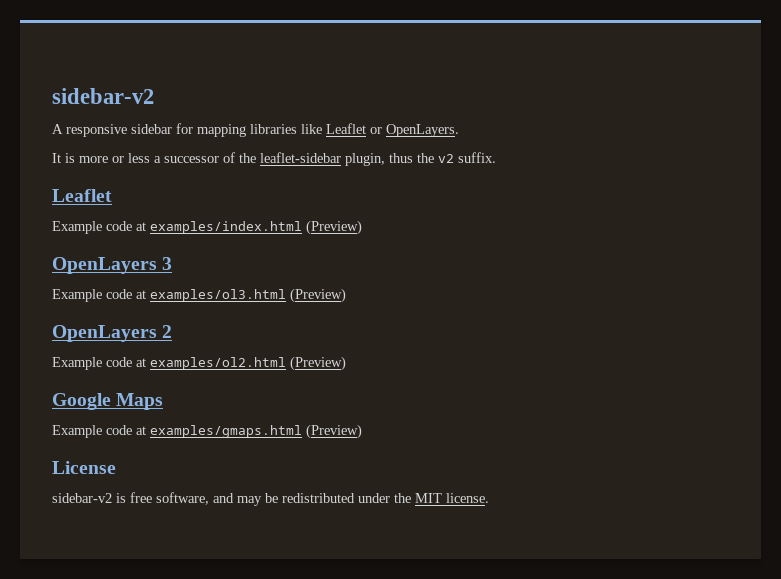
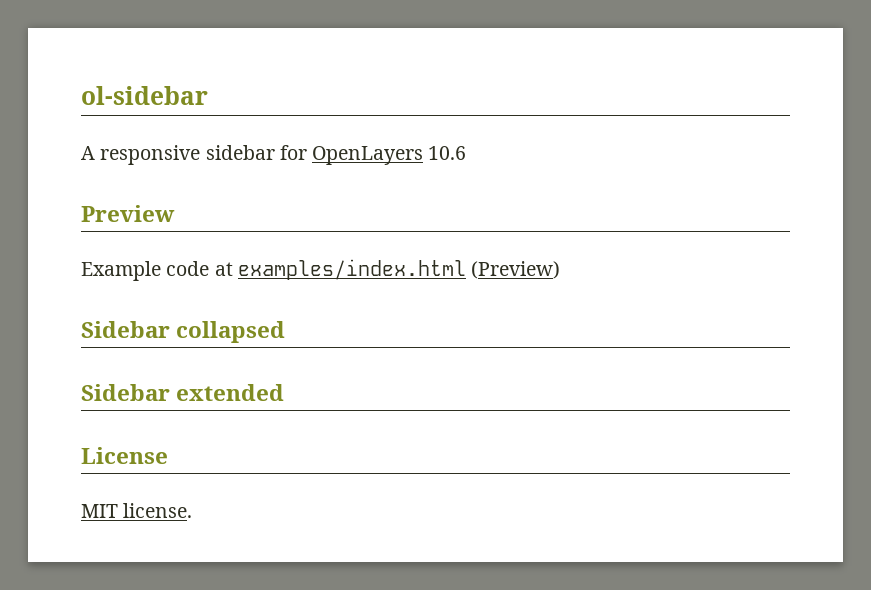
[52,88,154,104] sidebar-v2 -> [81,86,208,105] ol-sidebar
[197,123,459,137] [52,152,496,166] [52,189,112,202] mapping libraries like Leaflet or OpenLayers. // It is more or less a successor of the leaflet-sidebar plugin, thus the v2 suffix. // Leaflet -> [312,146,467,165] [81,205,175,222] OpenLayers 10.6 // Preview
[52,257,173,274] [52,288,346,303] [52,325,173,342] [52,356,346,371] [52,393,164,410] [52,424,362,439] [52,461,116,474] [52,492,411,506] OpenLayers 3 // Example code at examples/ol3.html (Preview) // OpenLayers 2 // Example code at examples/ol2.html (Preview) // Google Maps // Example code at examples/gmaps.html (Preview) // License // sidebar-v2 is free software, and may be redistributed under the -> [81,321,286,343] [81,384,285,401] [81,447,168,464] Sidebar collapsed // Sidebar extended // License //

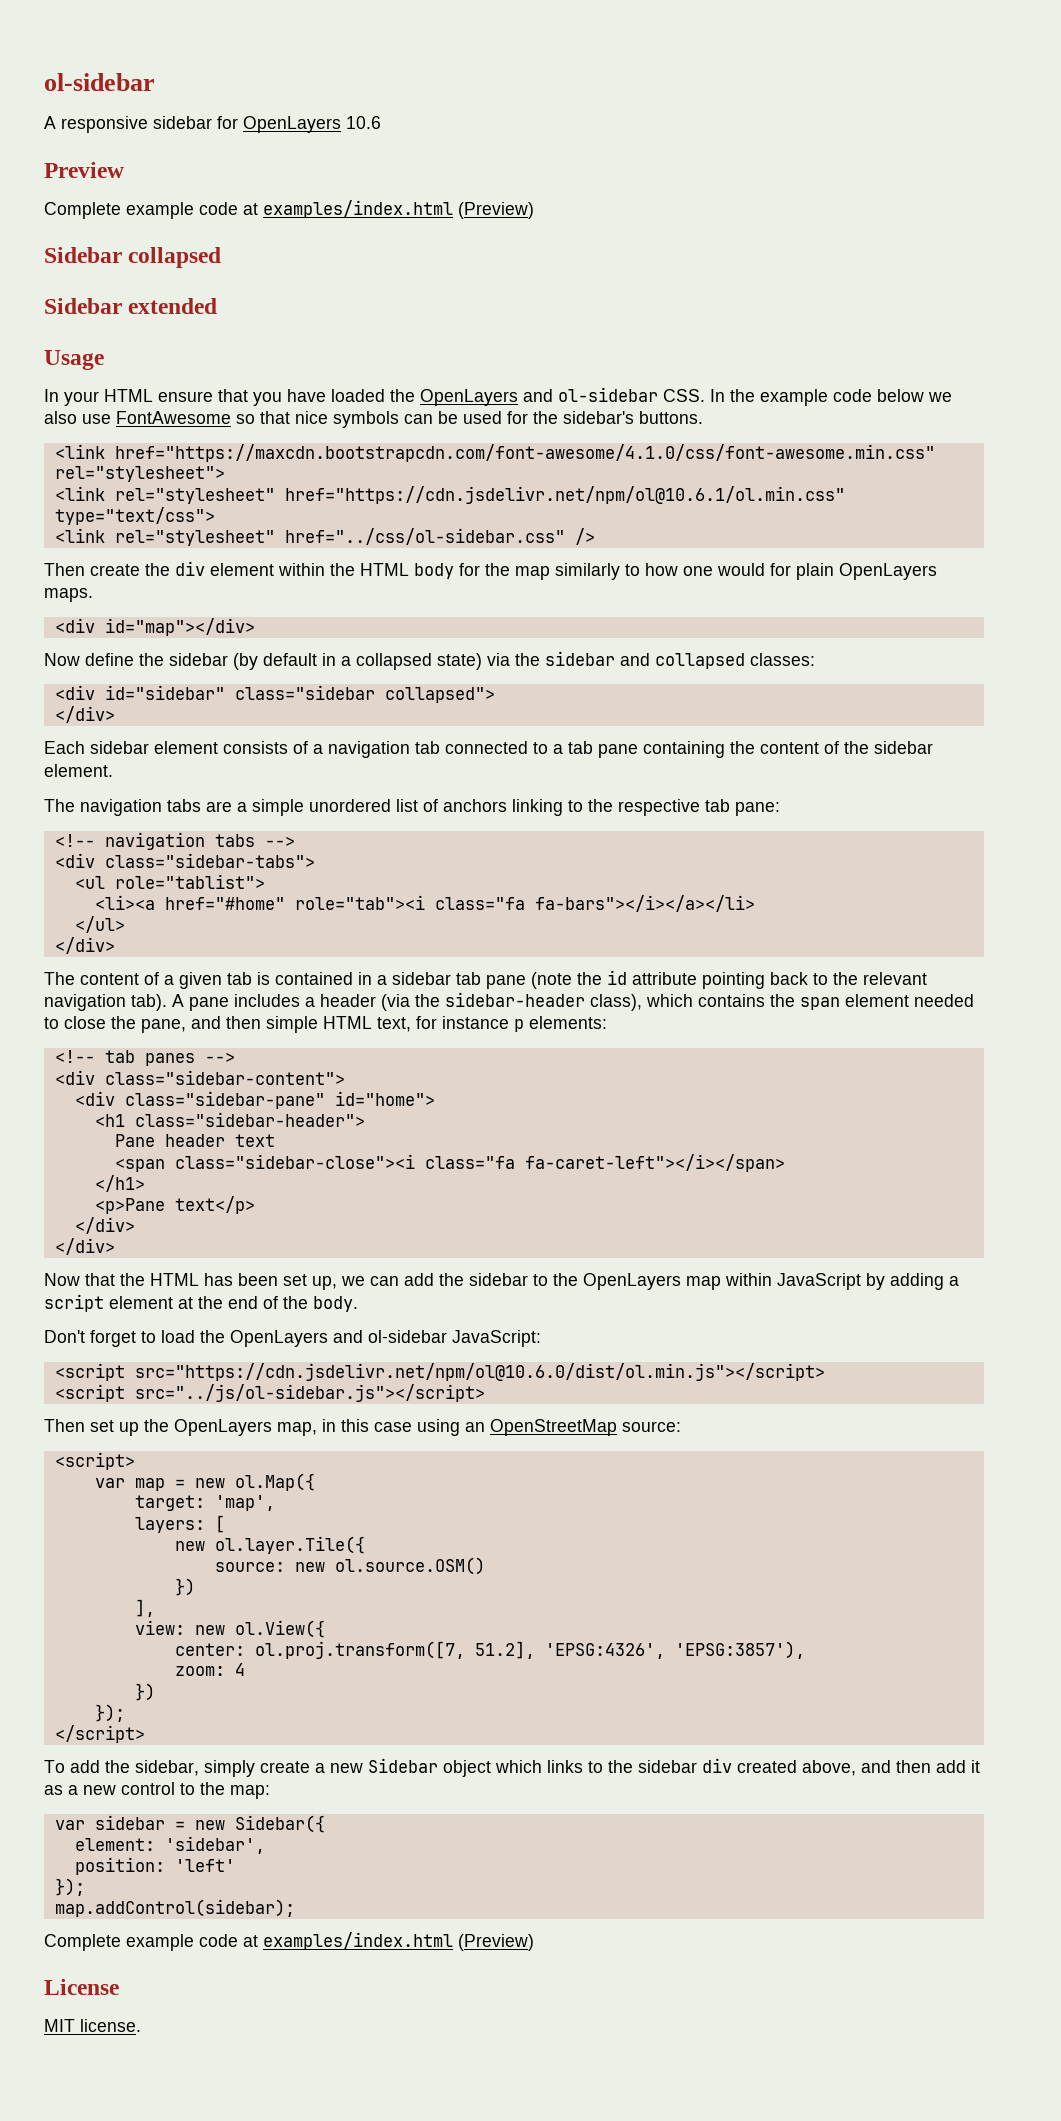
[81,261,161,281] Example -> [44,202,194,219] Complete example
(285, 392) none -> [44,350,104,370] [44,387,952,406] [44,411,703,428] [54,444,935,462] [54,466,225,482] [54,486,845,504] [54,507,215,525] [54,528,595,546] [44,561,937,580] [44,588,93,602] [54,618,255,636] [44,651,815,670] [54,685,495,703] [54,706,115,723] [44,741,933,758] [44,764,113,777] [44,799,780,816] [54,832,295,850] [54,853,315,868] [74,874,265,889] [94,895,755,912] [74,916,125,933] [54,937,115,954] [44,970,927,989] [44,992,974,1011] [44,1016,607,1033] [54,1050,235,1066] [54,1070,345,1085] [74,1091,435,1109] [94,1112,365,1127] [114,1134,275,1147] [114,1154,785,1172] [94,1175,145,1192] [94,1196,255,1214] [74,1217,135,1234] [54,1238,115,1255] [44,1273,959,1290] [44,1294,358,1312] [44,1330,541,1347] [54,1363,825,1381] [54,1384,485,1402] [44,1419,681,1436] [54,1452,135,1470] [94,1473,315,1491] [134,1495,275,1511] [134,1515,225,1533] [174,1536,365,1554] [214,1557,485,1575] [174,1578,195,1596] [134,1599,155,1617] [134,1620,325,1638] [174,1641,805,1659] [174,1663,245,1676] [134,1683,155,1701] [94,1704,125,1722] [54,1725,145,1743] [44,1758,980,1777] [44,1782,270,1799] [54,1815,325,1833] [74,1836,265,1854] [74,1857,235,1875] [54,1878,85,1896] [54,1899,295,1917] [44,1932,534,1951] // Usage // In your HTML ensure that you have loaded the OpenLayers and ol-sidebar CSS. In the example code below we also use FontAwesome so that nice symbols can be used for the sidebar's buttons. // <link href="https://maxcdn.bootstrapcdn.com/font-awesome/4.1.0/css/font-awesome.min.css" rel="stylesheet"> // <link rel="stylesheet" href="https://cdn.jsdelivr.net/npm/ol@10.6.1/ol.min.css" type="text/css"> // <link rel="stylesheet" href="../css/ol-sidebar.css" /> // Then create the div element within the HTML body for the map similarly to how one would for plain OpenLayers maps. // <div id="map"></div> // Now define the sidebar (by default in a collapsed state) via the sidebar and collapsed classes: // <div id="sidebar" class="sidebar collapsed"> // </div> // Each sidebar element consists of a navigation tab connected to a tab pane containing the content of the sidebar element. // The navigation tabs are a simple unordered list of anchors linking to the respective tab pane: // <!-- navigation tabs --> // <div class="sidebar-tabs"> // <ul role="tablist"> // <li><a href="#home" role="tab"><i class="fa fa-bars"></i></a></li> // </ul> // </div> // The content of a given tab is contained in a sidebar tab pane (note the id attribute pointing back to the relevant navigation tab). A pane includes a header (via the sidebar-header class), which contains the span element needed to close the pane, and then simple HTML text, for instance p elements: // <!-- tab panes --> // <div class="sidebar-content"> // <div class="sidebar-pane" id="home"> // <h1 class="sidebar-header"> // Pane header text // <span class="sidebar-close"><i class="fa fa-caret-left"></i></span> // </h1> // <p>Pane text</p> // </div> // </div> // Now that the HTML has been set up, we can add the sidebar to the OpenLayers map within JavaScript by adding a script element at the end of the body. // Don't forget to load the OpenLayers and ol-sidebar JavaScript: // <script src="https://cdn.jsdelivr.net/npm/ol@10.6.0/dist/ol.min.js"></script> // <script src="../js/ol-sidebar.js"></script> // Then set up the OpenLayers map, in this case using an OpenStreetMap source: // <script> // var map = new ol.Map({ // target: 'map', // layers: [ // new ol.layer.Tile({ // source: new ol.source.OSM() // }) // ], // view: new ol.View({ // center: ol.proj.transform([7, 51.2], 'EPSG:4326', 'EPSG:3857'), // zoom: 4 // }) // }); // </script> // To add the sidebar, simply create a new Sidebar object which links to the sidebar div created above, and then add it as a new control to the map: // var sidebar = new Sidebar({ // element: 'sidebar', // position: 'left' // }); // map.addControl(sidebar); // Complete example code at examples/index.html (Preview)

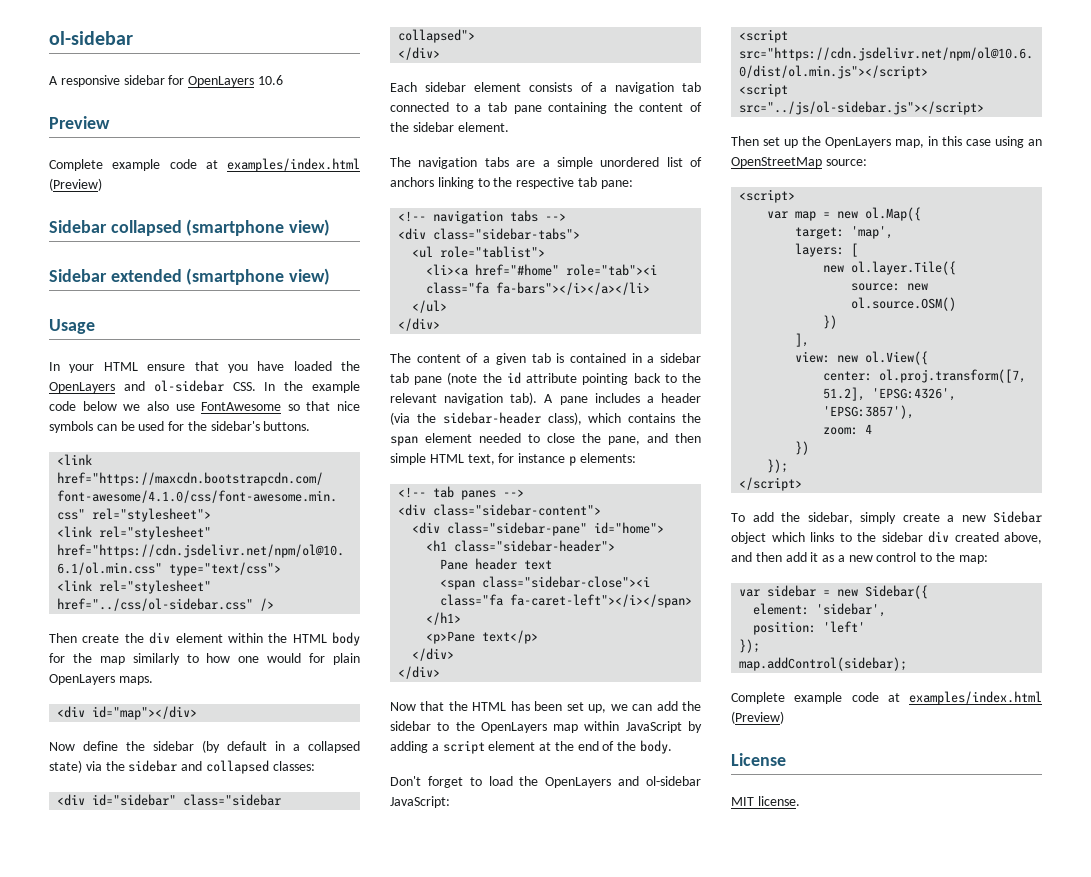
(222, 257) none -> [186,219,331,236] (smartphone view)
(218, 306) none -> [186,268,331,285] (smartphone view)

